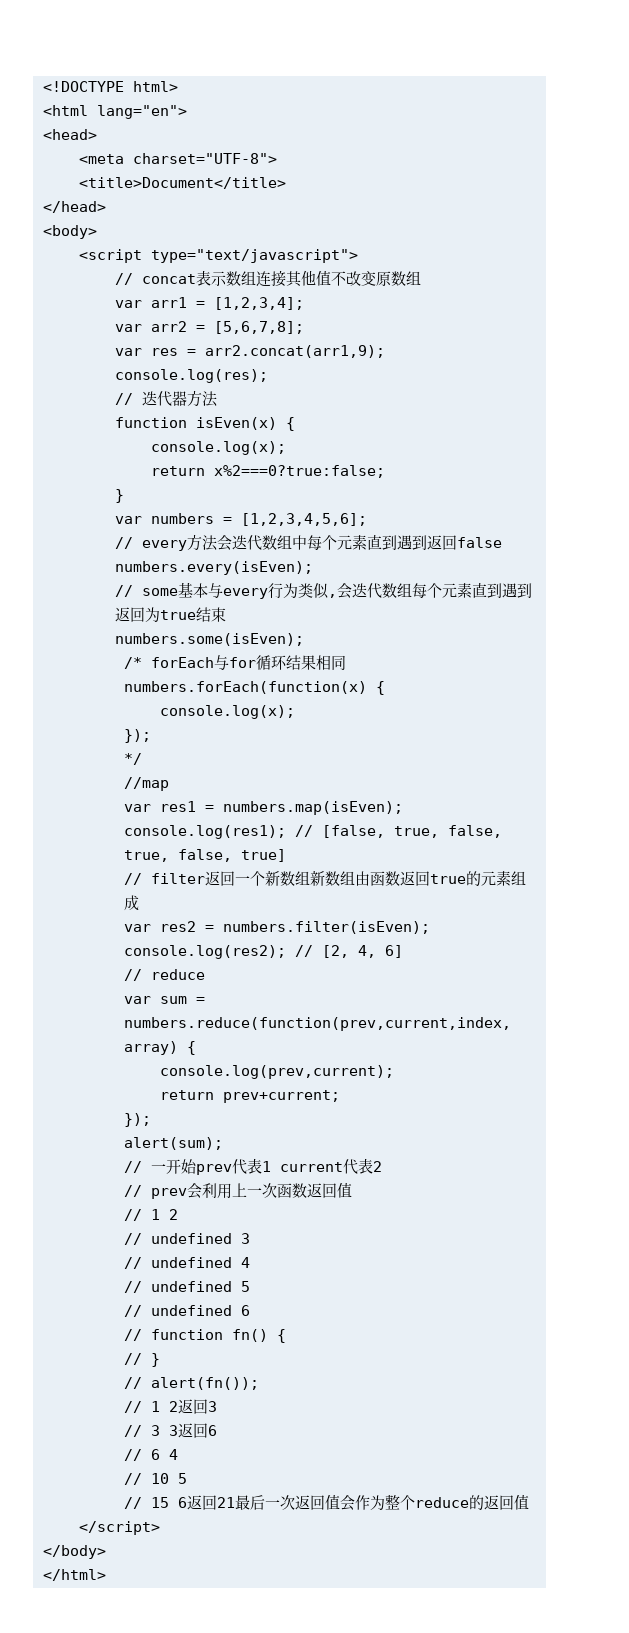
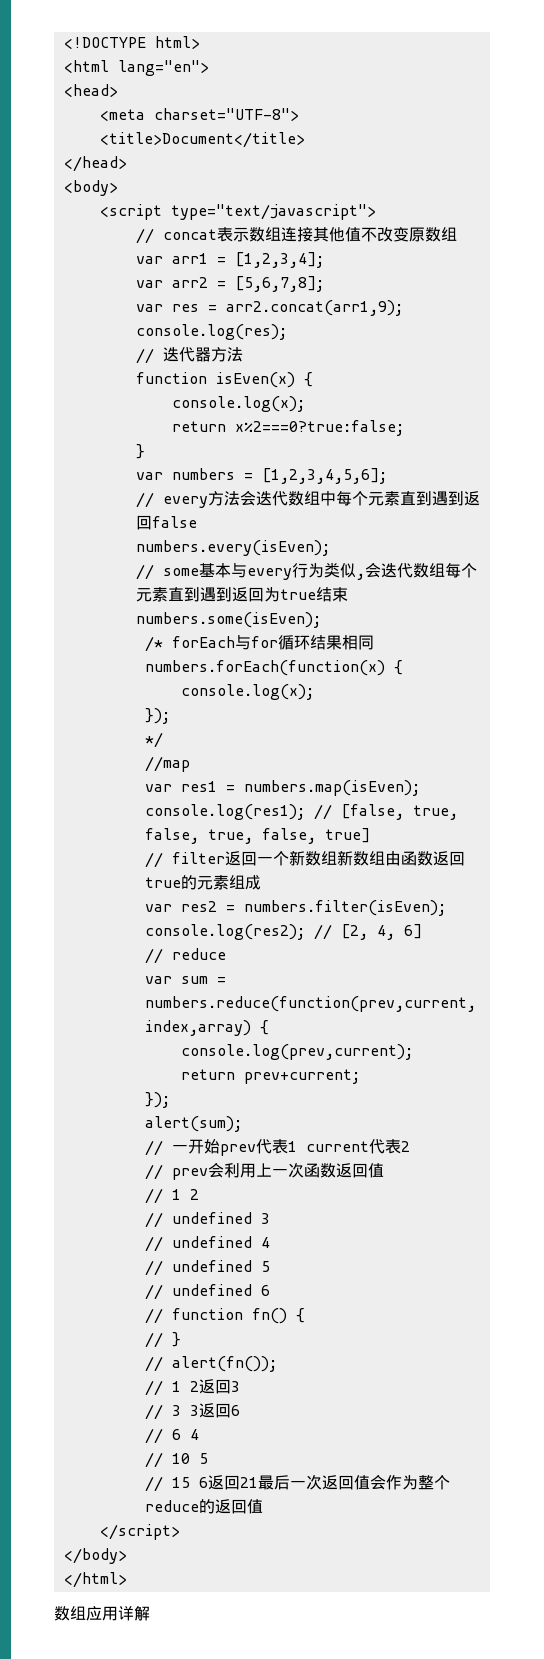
(106, 1575) none -> [54,1606,150,1621] // 数组应用详解

